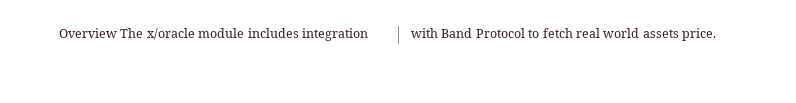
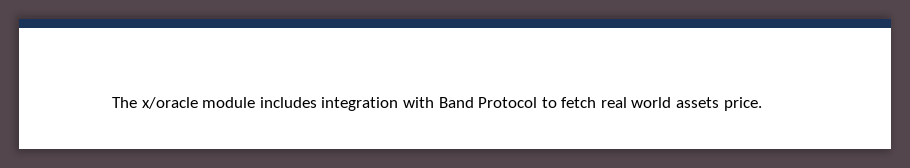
[59,28,117,38] Overview -> (112, 102) none

